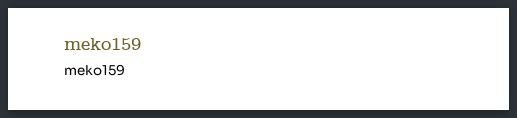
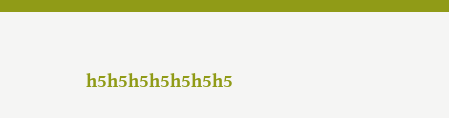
[64,38,141,50] [64,64,125,76] meko159 // meko159 -> [86,73,233,87] h5h5h5h5h5h5h5

